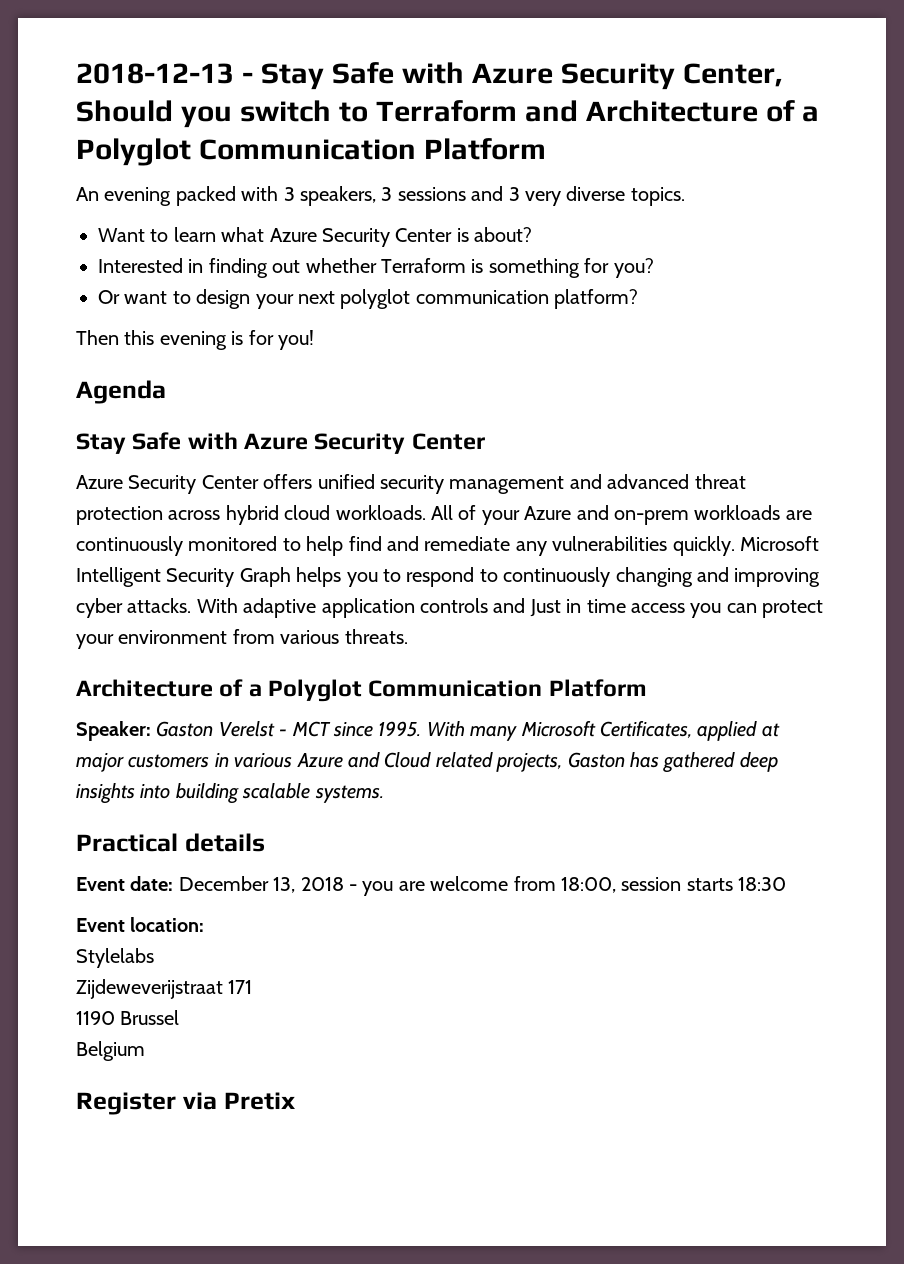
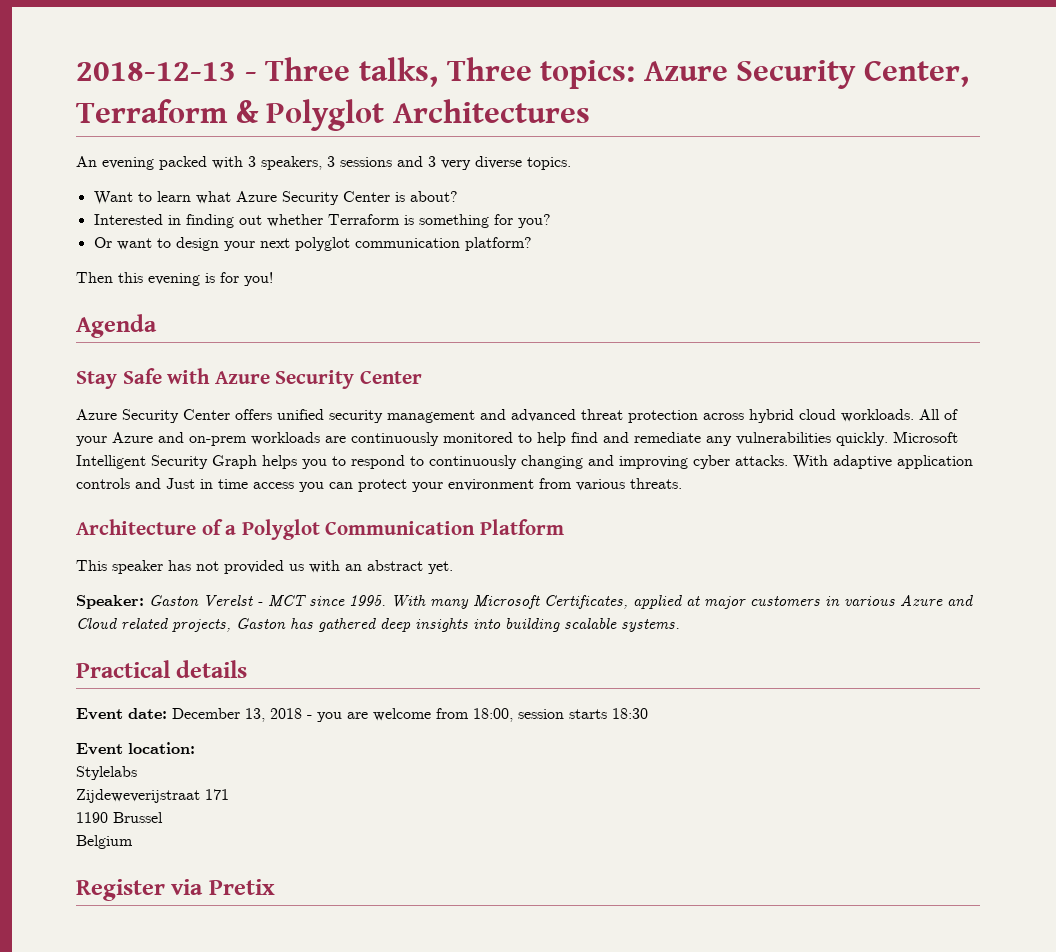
[260,62,783,90] [76,100,819,128] [76,138,546,166] Stay Safe with Azure Security Center, Should you switch to Terraform and Architecture of a Polyglot Communication Platform -> [265,57,970,89] [76,99,590,131] Three talks, Three topics: Azure Security Center, Terraform & Polyglot Architectures
(647, 688) none -> [76,560,453,574] // This speaker has not provided us with an abstract yet.

